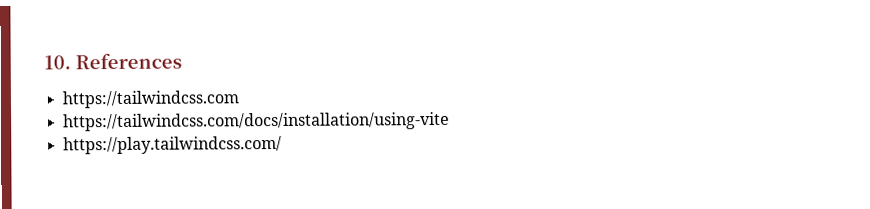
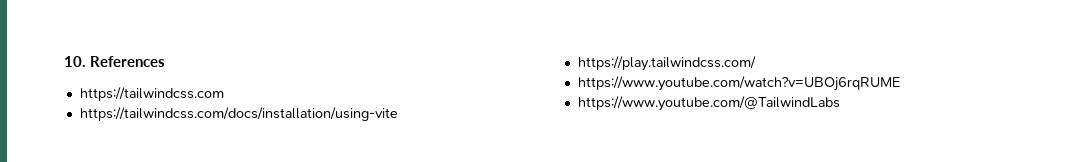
(282, 145) none -> [577,76,900,91] [577,96,840,111] // https://www.youtube.com/watch?v=UBOj6rqRUME // https://www.youtube.com/@TailwindLabs

